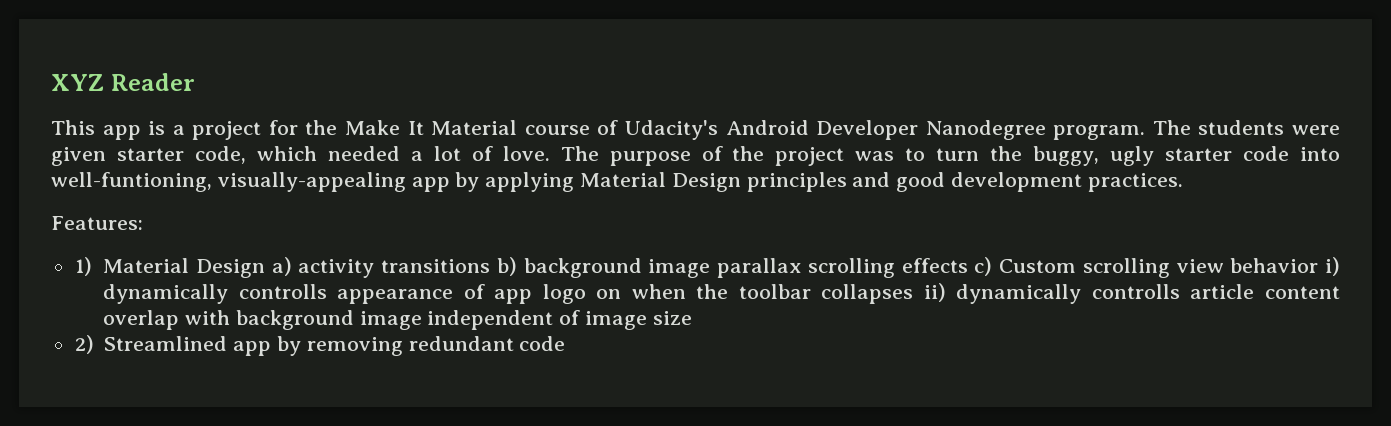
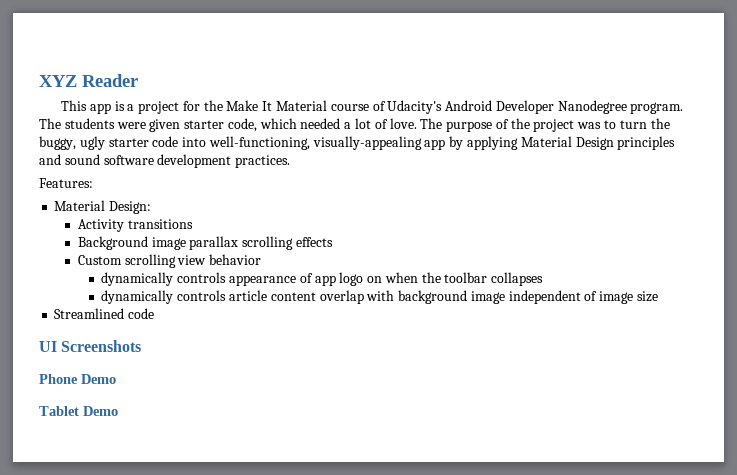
[51,172,212,192] well-funtioning, -> [208,136,310,150] well-functioning,
[896,172,946,192] good -> [64,154,154,165] sound software
[74,257,375,278] 1) Material Design a) activity -> [54,200,152,214] [77,219,124,232] Material Design: // Activity
[496,257,642,278] b) background -> [77,236,148,250] // Background
[974,257,993,276] c) -> (334, 242) //
[1324,257,1340,276] [103,284,327,304] i) dynamically controlls -> [101,272,227,286] // dynamically controls
[923,283,1180,304] ii) dynamically controlls -> [101,290,227,304] // dynamically controls
[74,335,566,356] 2) Streamlined app by removing redundant code -> [54,308,155,319] [39,340,142,352] [39,374,116,384] [39,406,118,416] Streamlined code // UI Screenshots // Phone Demo // Tablet Demo

